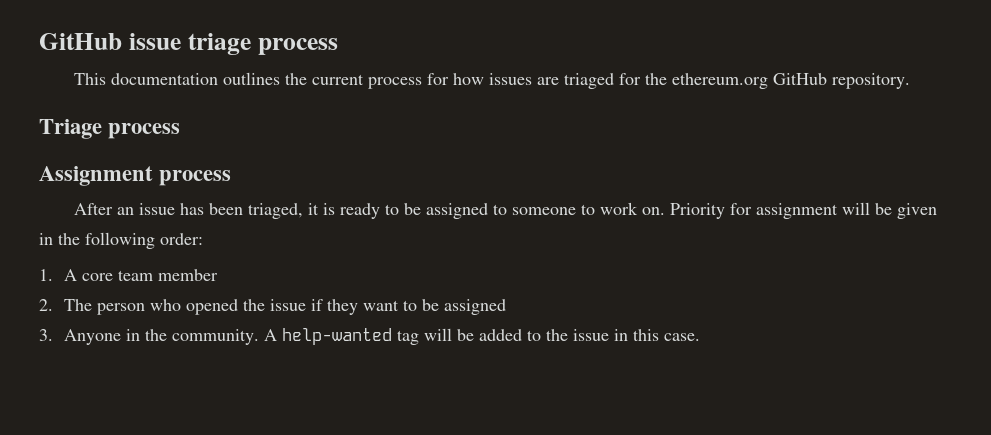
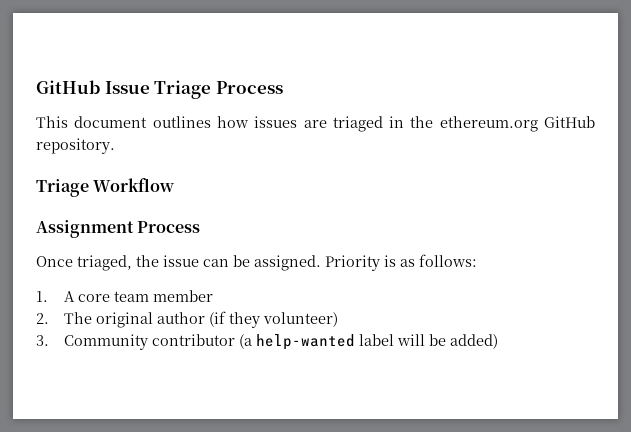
[39,33,338,55] [74,72,450,89] GitHub issue triage process // This documentation outlines the current process for -> [36,80,283,99] [36,116,211,128] GitHub Issue Triage Process // This document outlines
[619,73,642,85] for -> [389,116,405,128] in
[108,123,181,139] process -> [93,178,175,192] Workflow
[159,170,232,186] [74,202,938,219] [39,232,203,249] process // After an issue has been triaged, it is ready to be assigned to someone to work on. Priority for assignment will be given in the following order: -> [137,221,201,233] [36,254,477,271] Process // Once triaged, the issue can be assigned. Priority is as follows:
[96,299,506,315] [39,328,700,345] person who opened the issue if they want to be assigned // 3. Anyone in the community. A help-wanted tag will be added to the issue in this case. -> [96,311,339,328] [36,334,499,350] original author (if they volunteer) // 3. Community contributor (a help-wanted label will be added)

